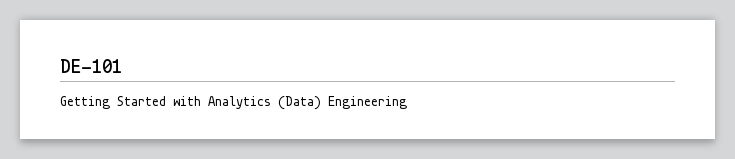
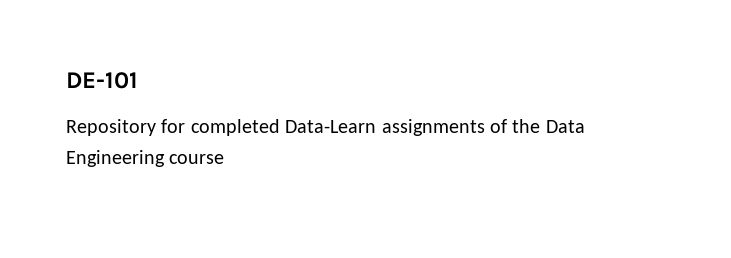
[60,96,407,110] Getting Started with Analytics (Data) Engineering -> [66,119,585,136] [66,150,225,167] Repository for completed Data-Learn assignments of the Data Engineering course

